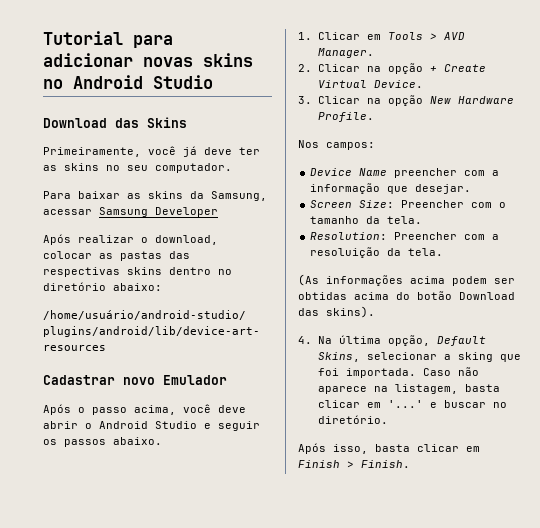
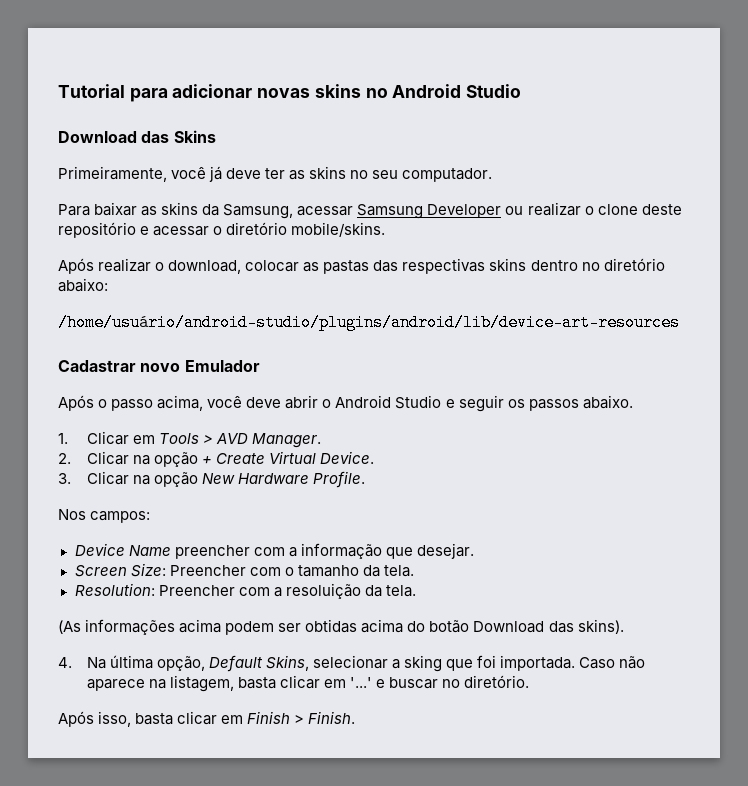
(218, 212) none -> [505,202,682,216] [58,222,386,238] ou realizar o clone deste repositório e acessar o diretório mobile/skins.

